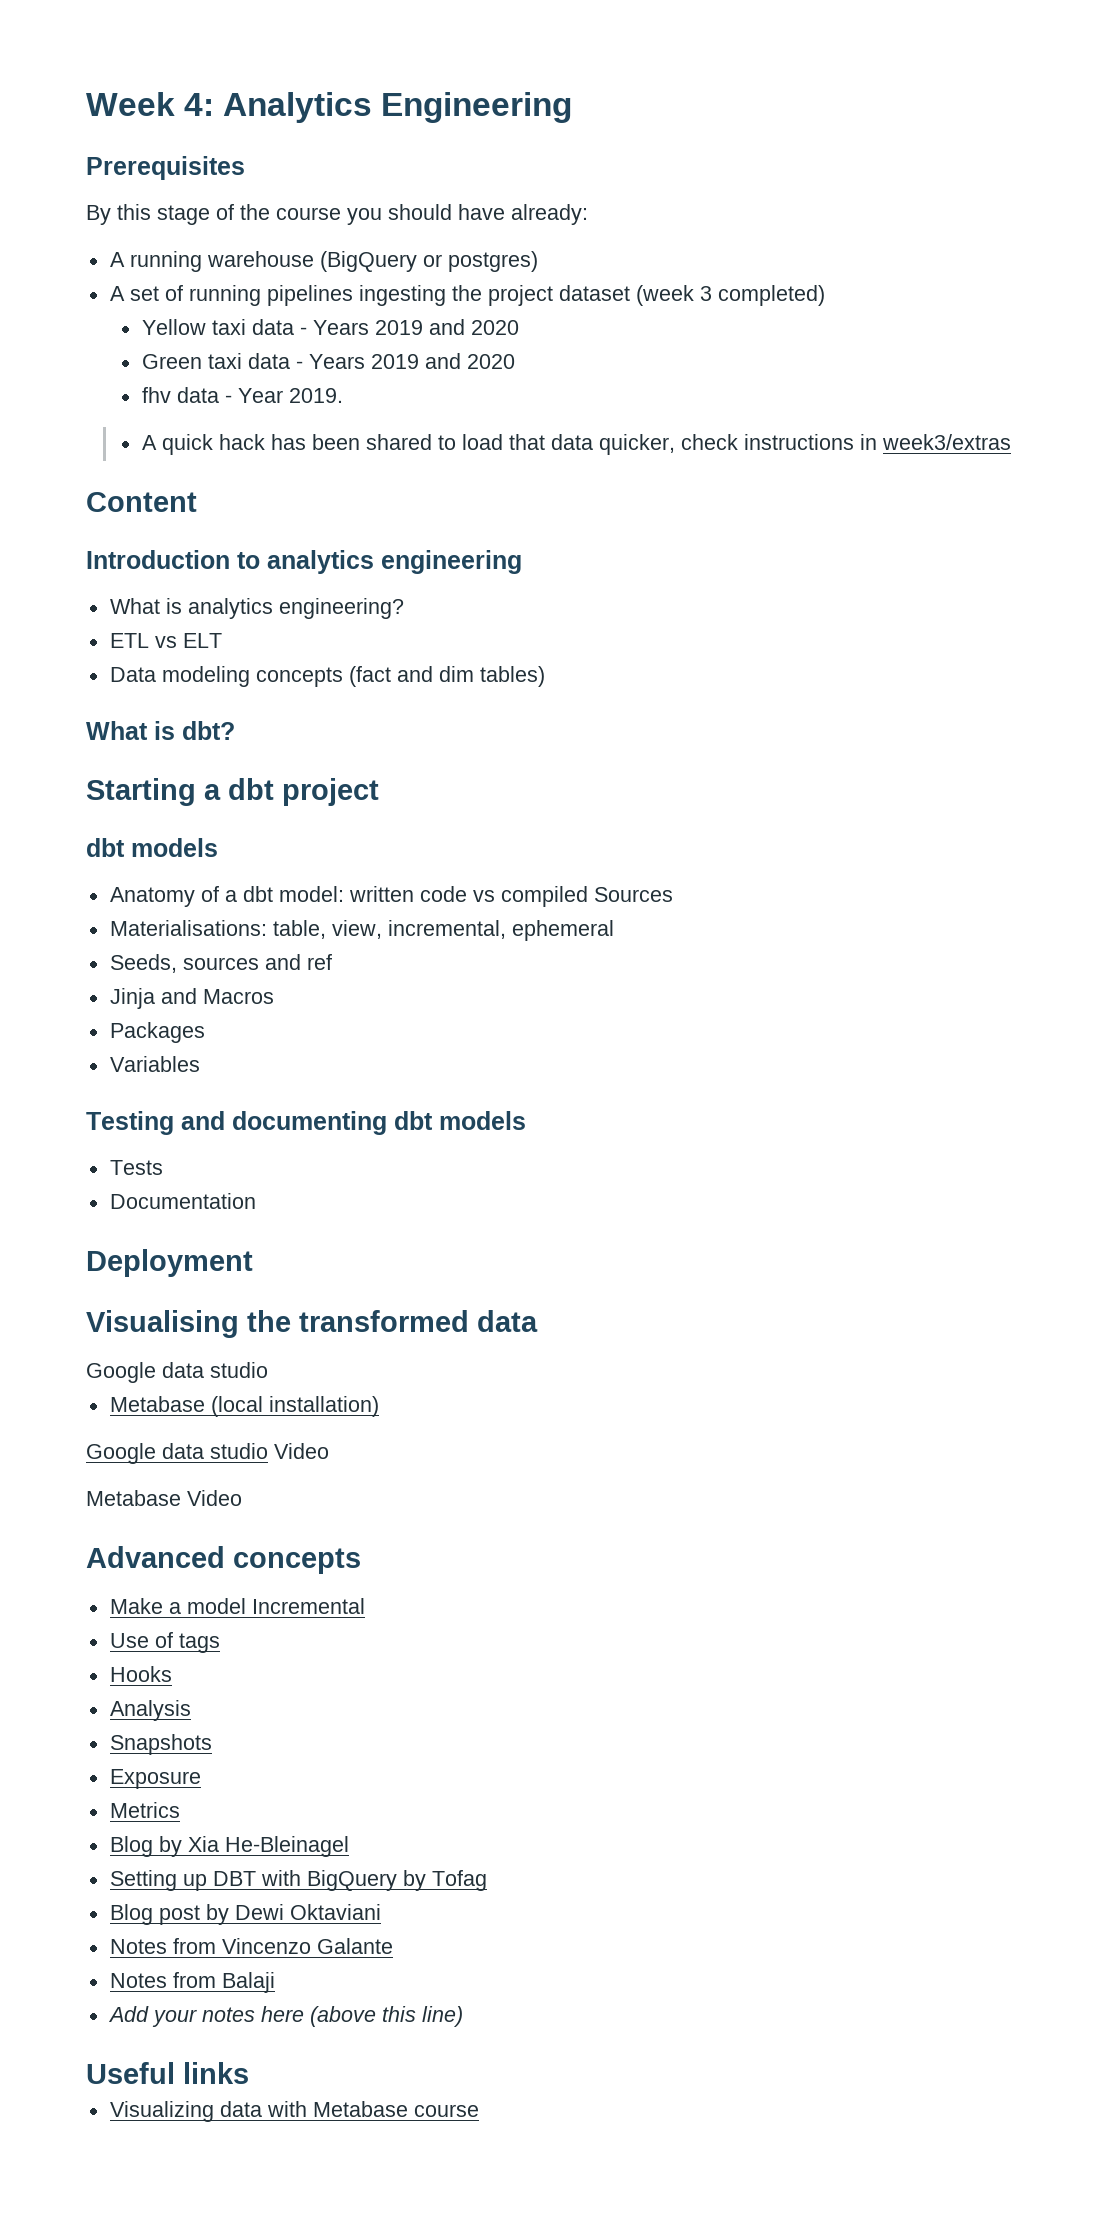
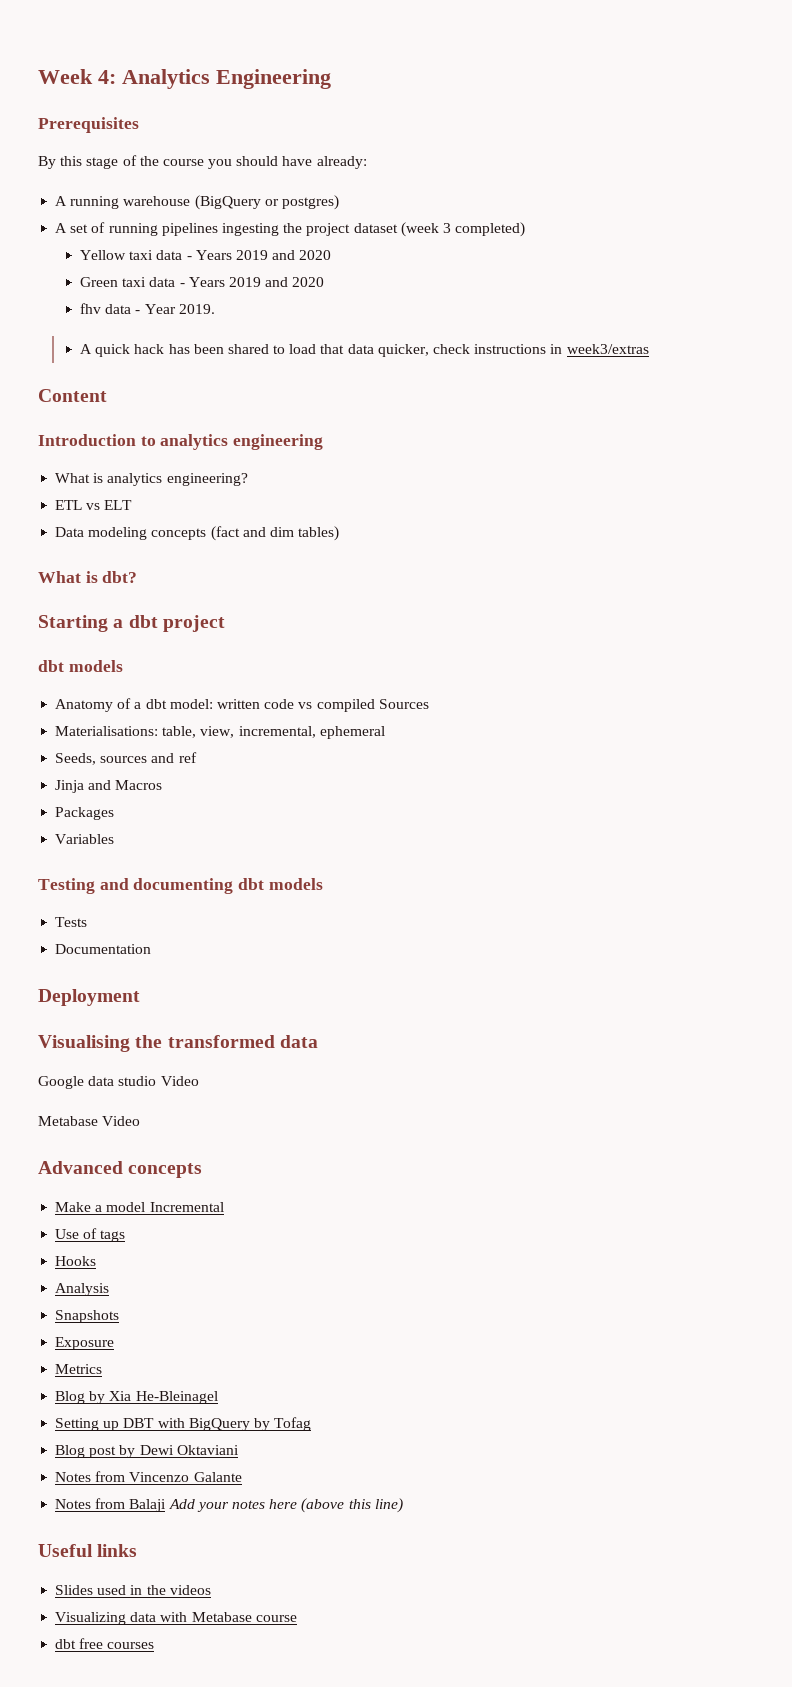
[109,1396,379,1417] [86,1443,268,1464] // Metabase (local installation) // Google data studio -> (157, 1081) none
(275, 1982) // -> (167, 1505) none
(249, 2073) none -> [55,1585,211,1595] // Slides used in the videos
(479, 2110) none -> [55,1638,155,1649] // dbt free courses

